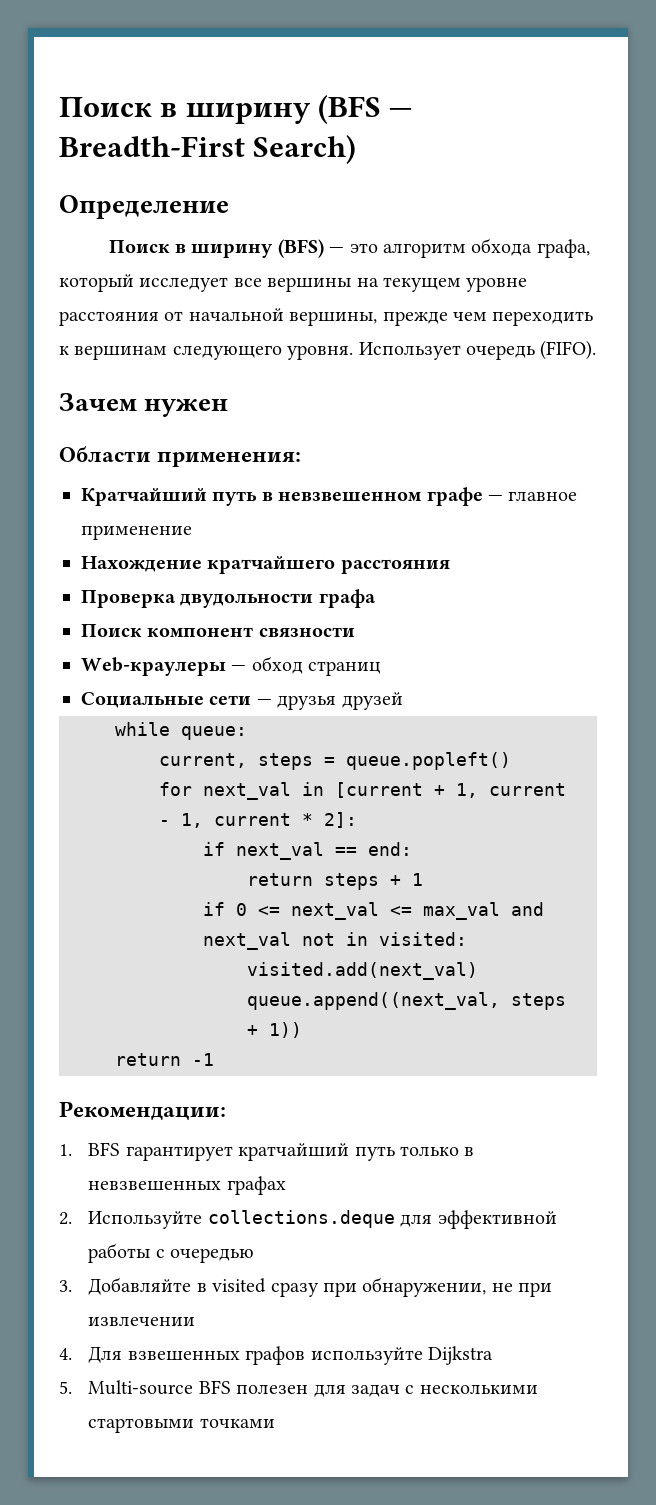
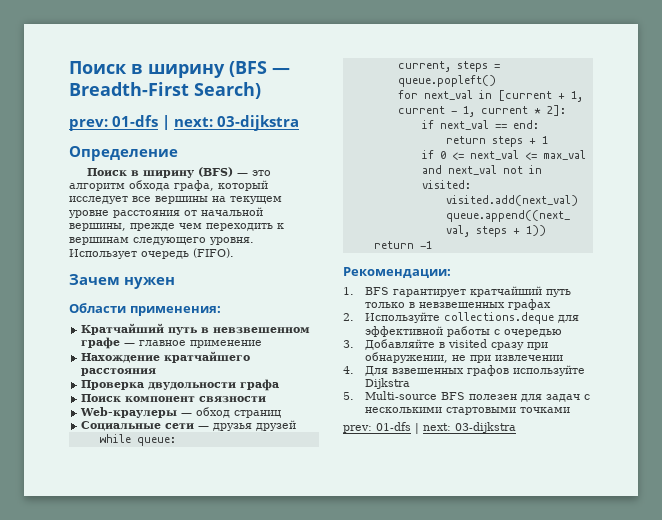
(357, 149) none -> [69,115,300,131] // prev: 01-dfs | next: 03-dijkstra
(275, 1423) none -> [343,422,516,434] // prev: 01-dfs | next: 03-dijkstra

